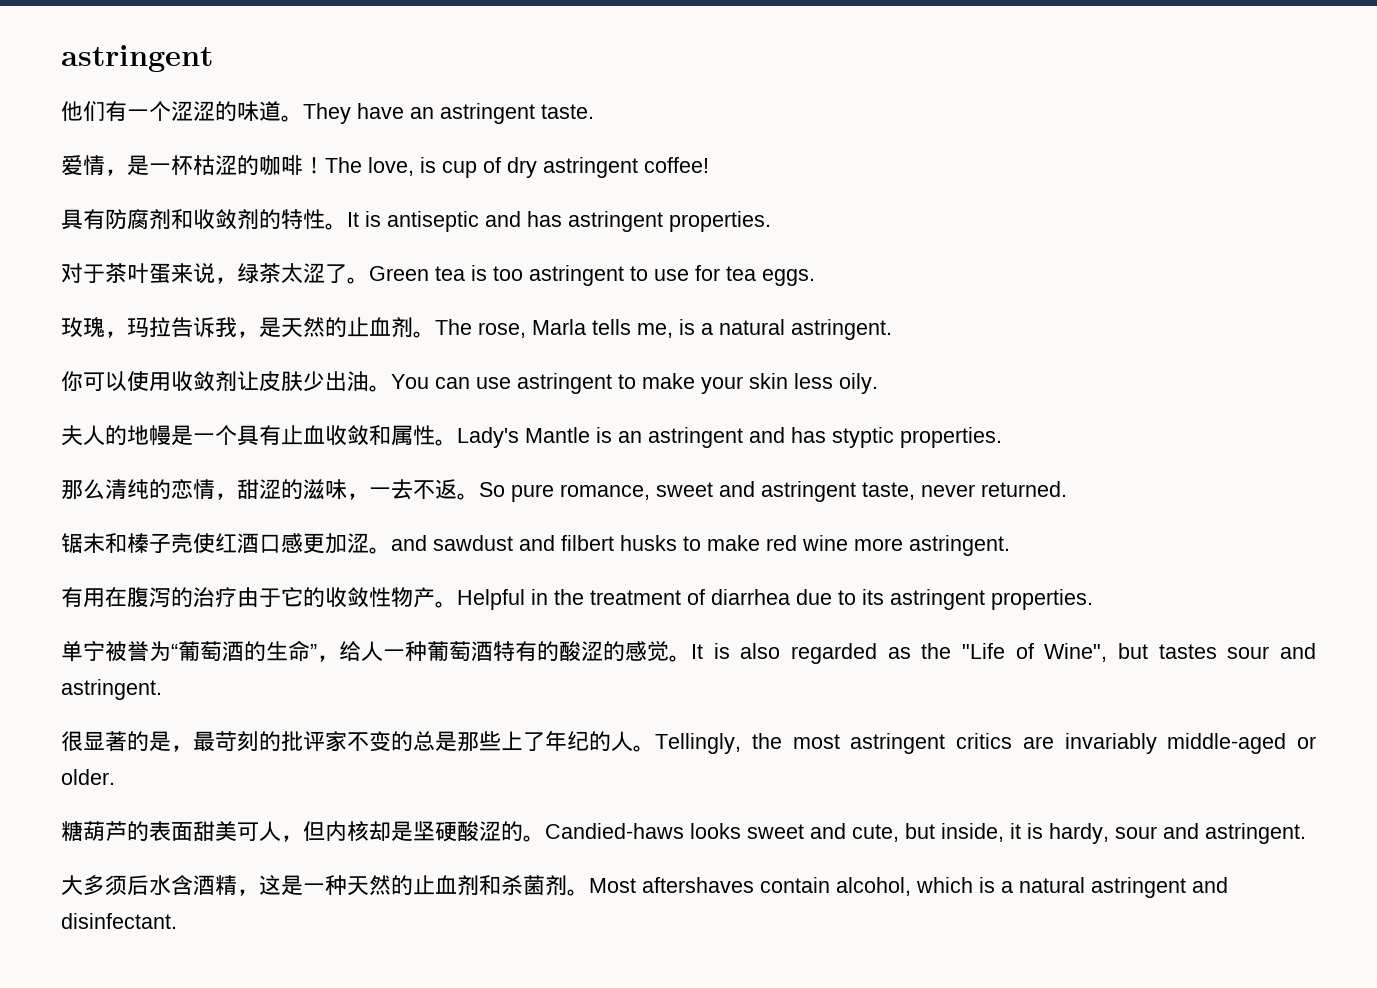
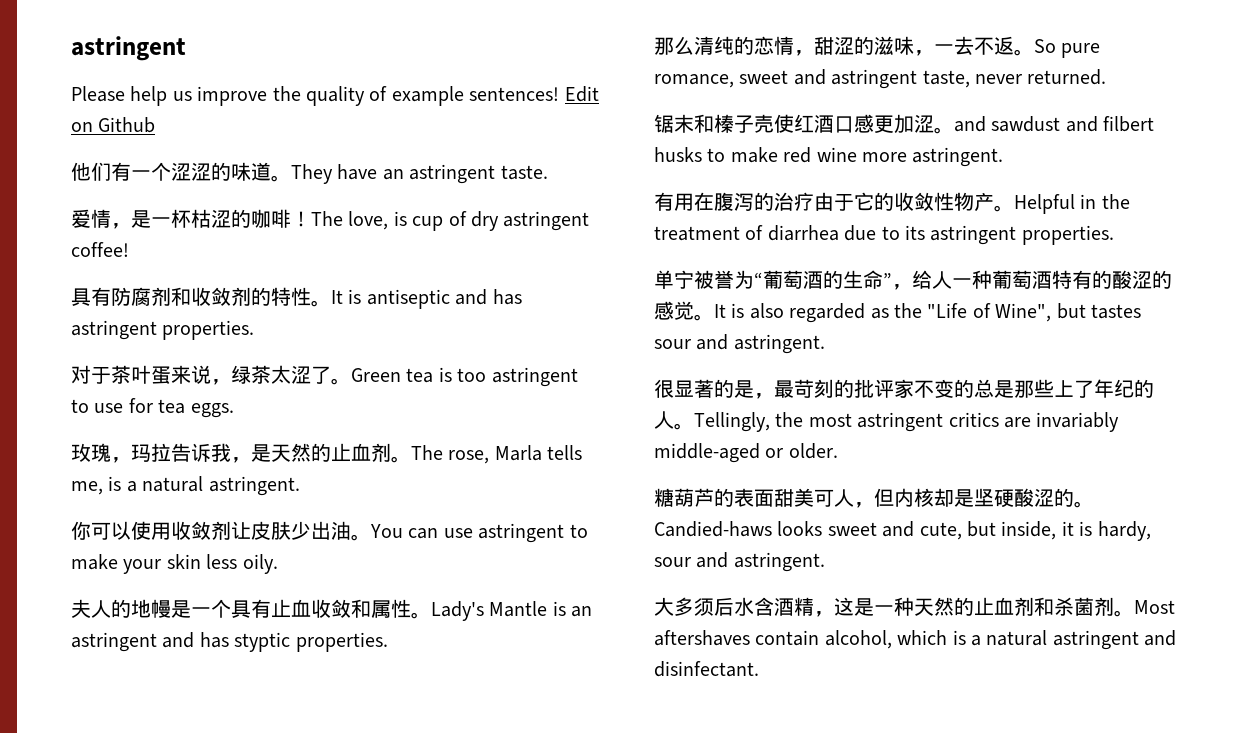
[61,45,213,72] astringent -> [71,36,186,61] [71,86,599,106] [71,117,156,133] astringent // Please help us improve the quality of example sentences! Edit on Github

